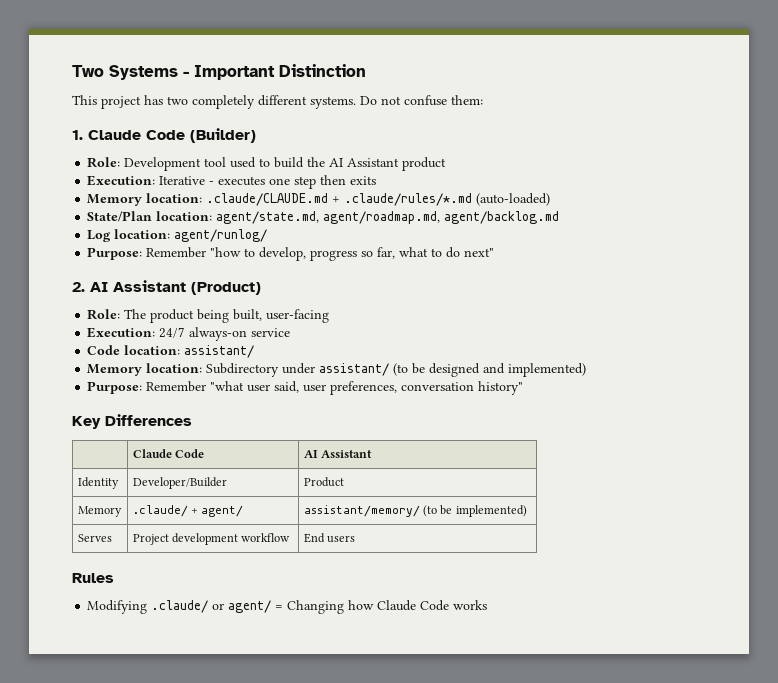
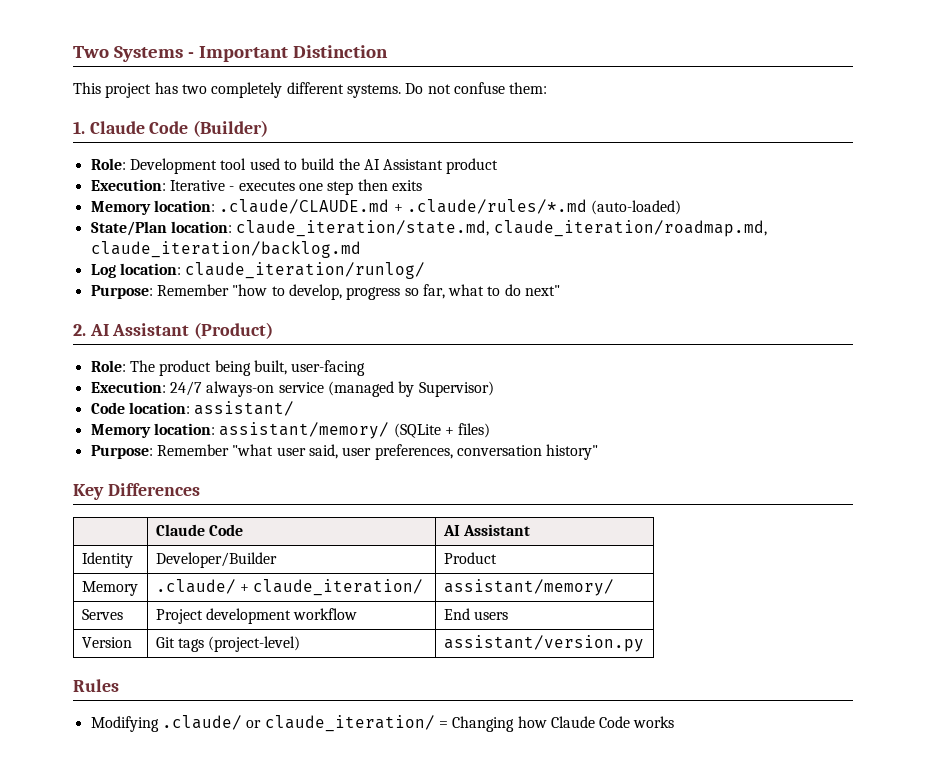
[216,211,560,224] agent/state.md, agent/roadmap.md, agent/backlog.md -> [236,220,767,237] [90,241,361,258] claude_iteration/state.md, claude_iteration/roadmap.md, claude_iteration/backlog.md
[174,229,268,242] agent/runlog/ -> [185,262,426,279] claude_iteration/runlog/
(291, 332) none -> [327,381,494,397] (managed by Supervisor)
[206,363,587,377] Subdirectory under assistant/ (to be designed and implemented) -> [219,422,491,439] assistant/memory/ (SQLite + files)
[201,505,244,517] [303,505,527,517] agent/ | assistant/memory/ (to be implemented) -> [253,579,424,596] [443,579,614,596] claude_iteration/ | assistant/memory/
(356, 539) none -> [81,637,132,648] [155,636,301,652] [443,635,644,652] // Version | Git tags (project-level) | assistant/version.py
[228,600,272,613] agent/ -> [264,715,435,732] claude_iteration/

